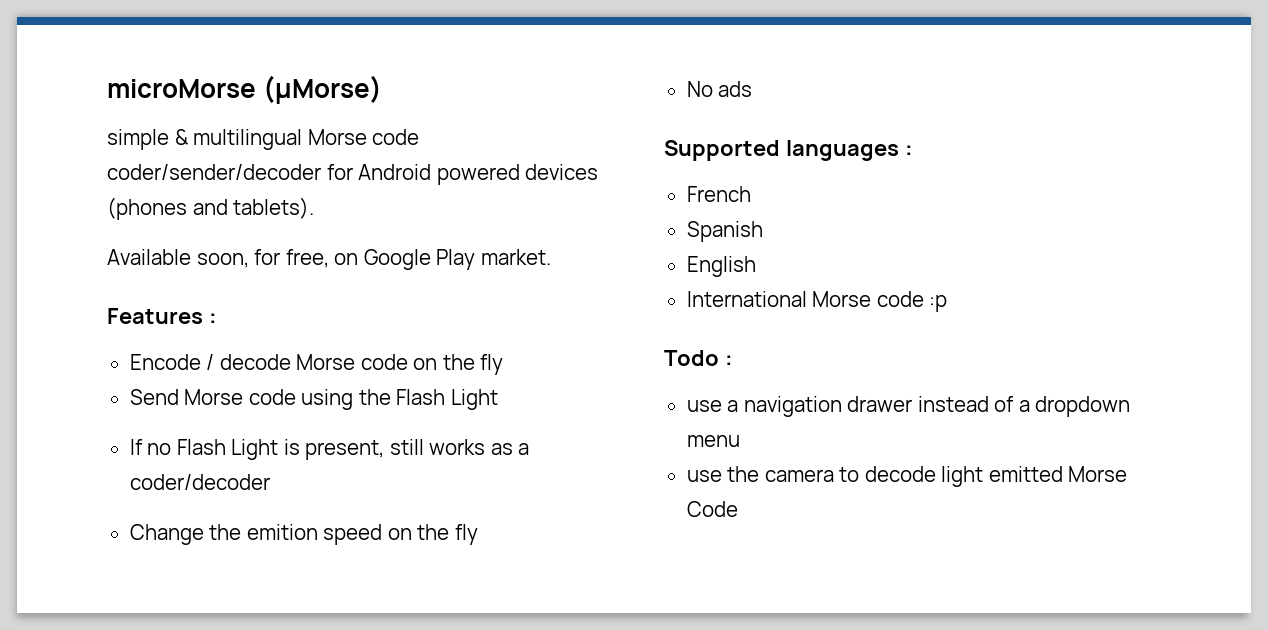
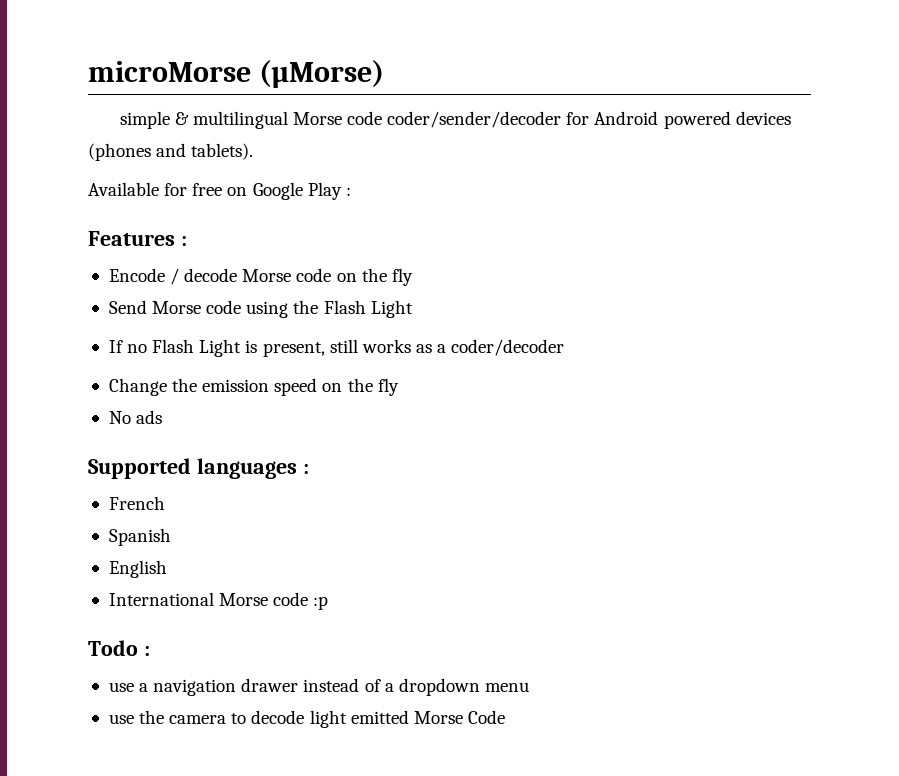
[196,249,329,268] soon, for free, -> [164,183,223,196] for free
[480,249,551,265] market. -> [345,187,351,196] :
[246,524,318,540] emition -> [202,379,270,392] emission

